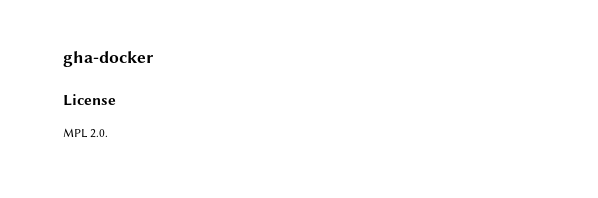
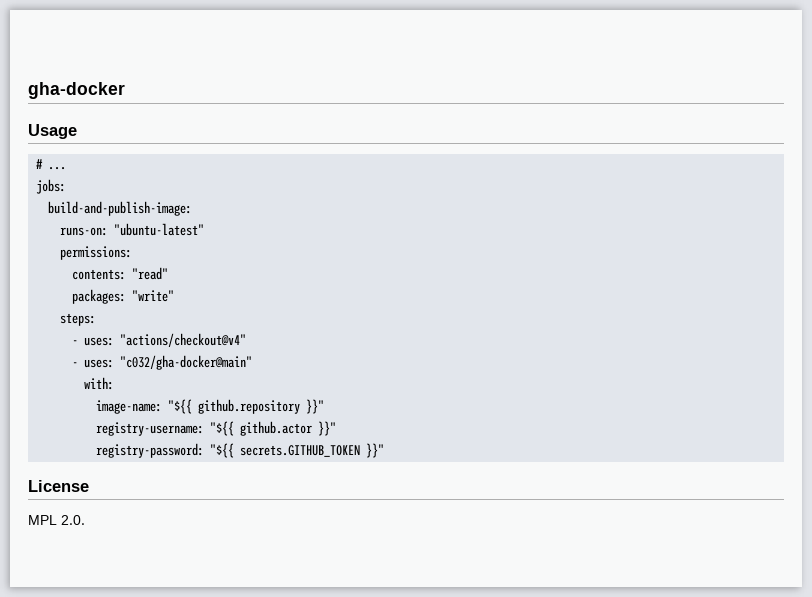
(154, 59) none -> [28,124,77,139] [36,159,67,170] [36,179,67,194] [48,201,193,216] [60,223,205,236] [60,246,133,260] [72,267,169,280] [72,289,175,304] [60,313,97,326] [72,333,247,347] [72,355,253,370] [84,377,115,390] [96,399,325,414] [96,421,337,436] [96,443,385,458] // Usage // # ... // jobs: // build-and-publish-image: // runs-on: "ubuntu-latest" // permissions: // contents: "read" // packages: "write" // steps: // - uses: "actions/checkout@v4" // - uses: "c032/gha-docker@main" // with: // image-name: "${{ github.repository }}" // registry-username: "${{ github.actor }}" // registry-password: "${{ secrets.GITHUB_TOKEN }}"

